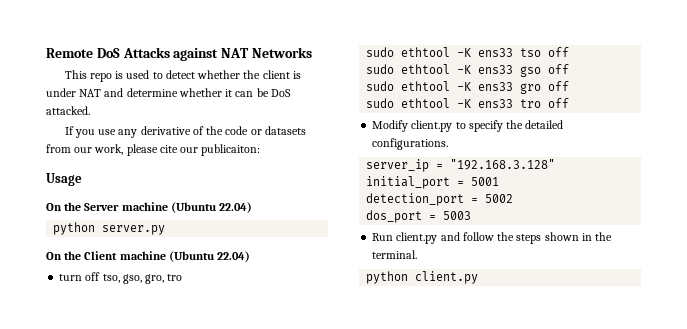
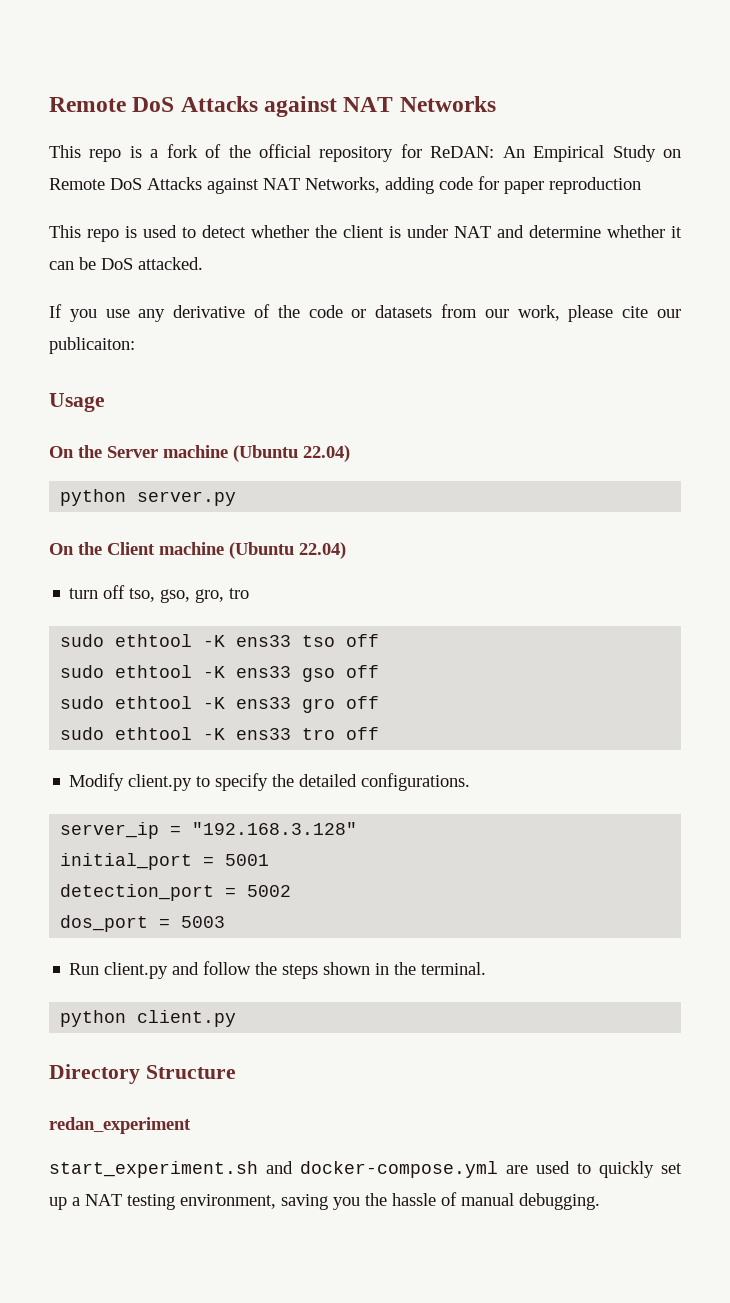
(312, 52) none -> [49,144,682,162] [49,176,641,194] // This repo is a fork of the official repository for ReDAN: An Empirical Study on Remote DoS Attacks against NAT Networks, adding code for paper reproduction
(479, 277) none -> [49,1064,236,1084] [49,1117,191,1134] [49,1161,682,1178] [49,1192,600,1210] // Directory Structure // redan_experiment // start_experiment.sh and docker-compose.yml are used to quickly set up a NAT testing environment, saving you the hassle of manual debugging.

